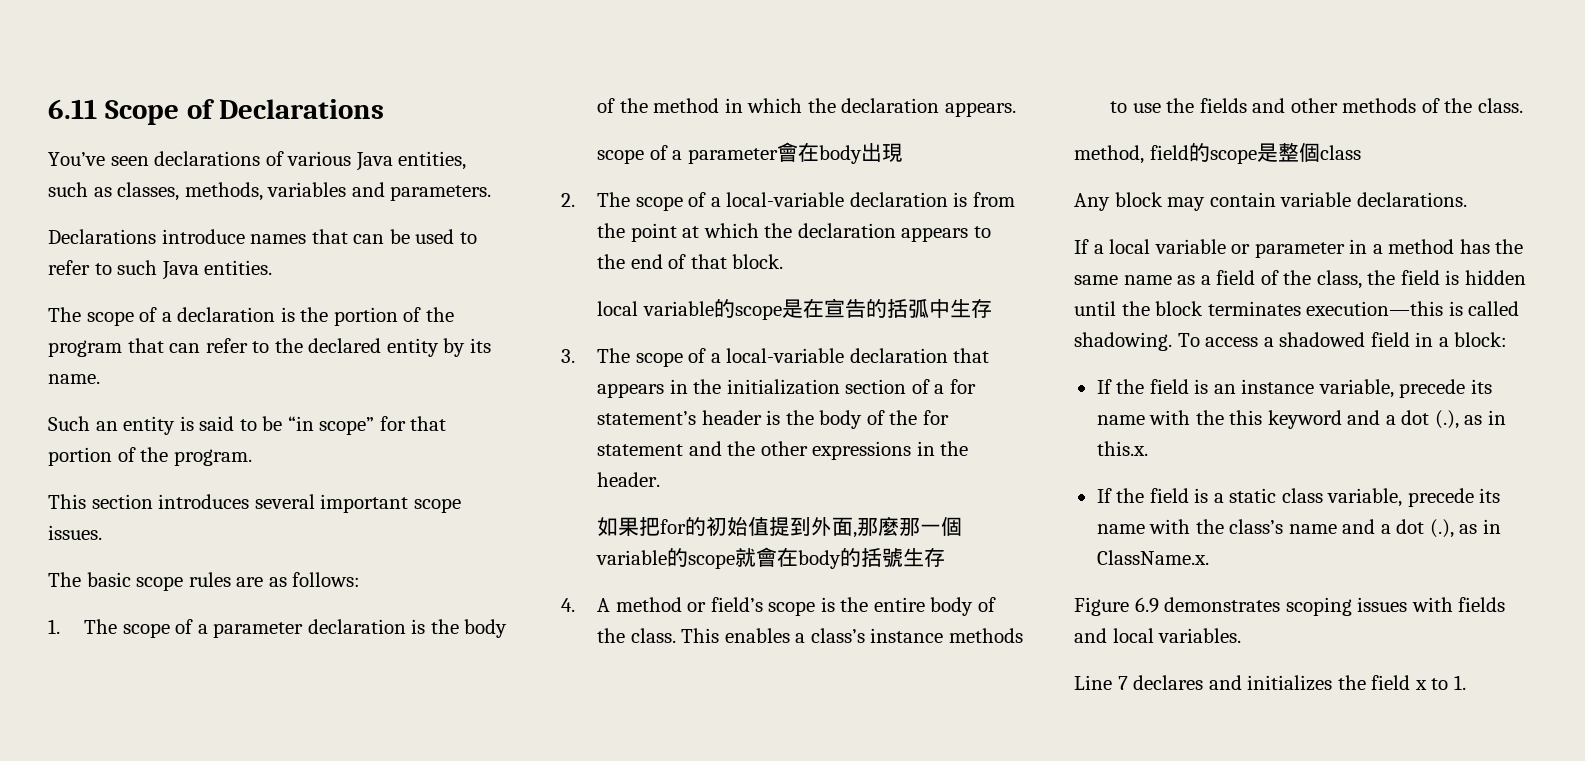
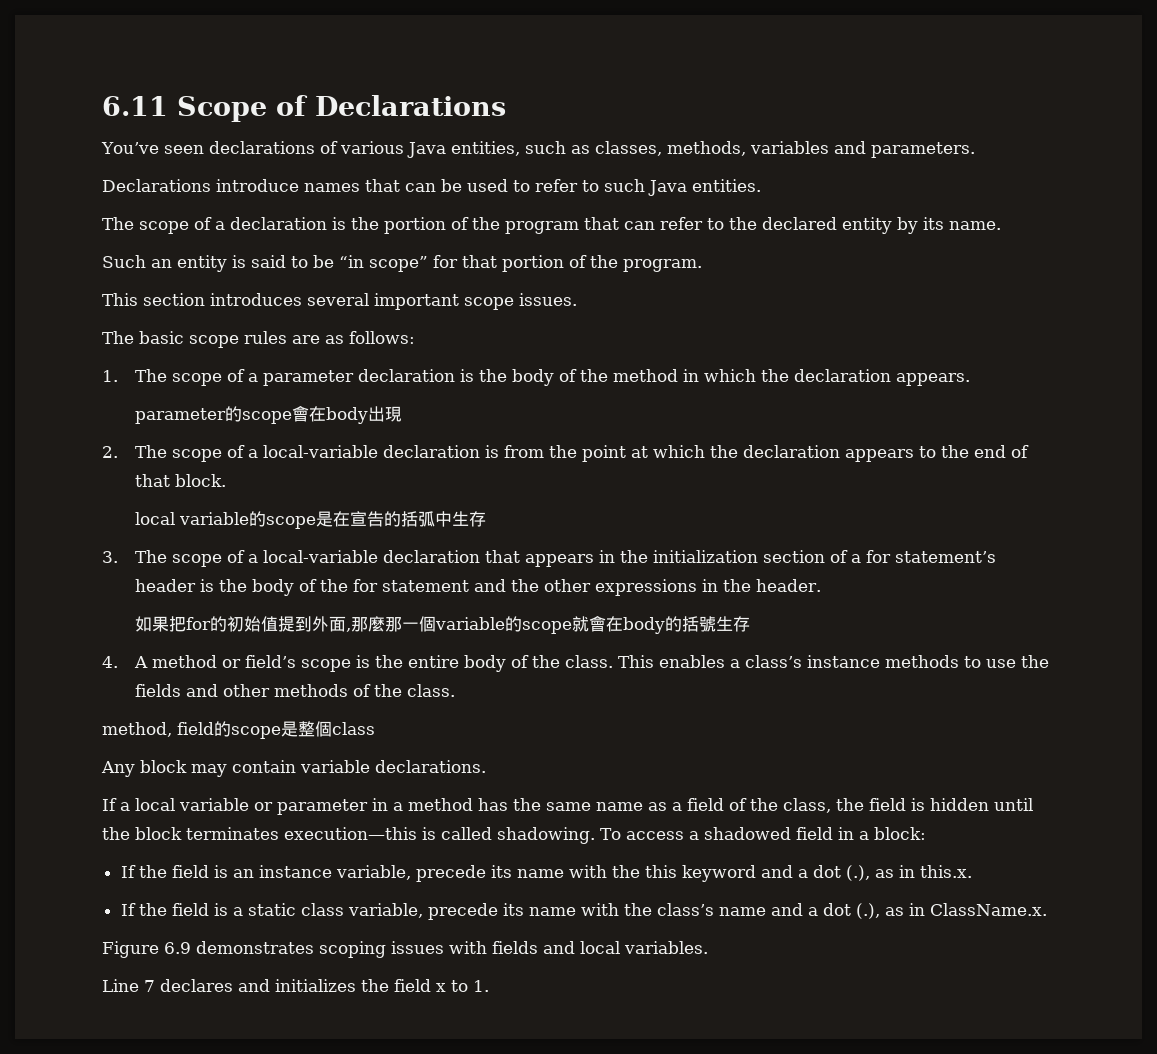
[597,145,778,164] scope of a parameter -> [134,406,292,424] parameter的scope

